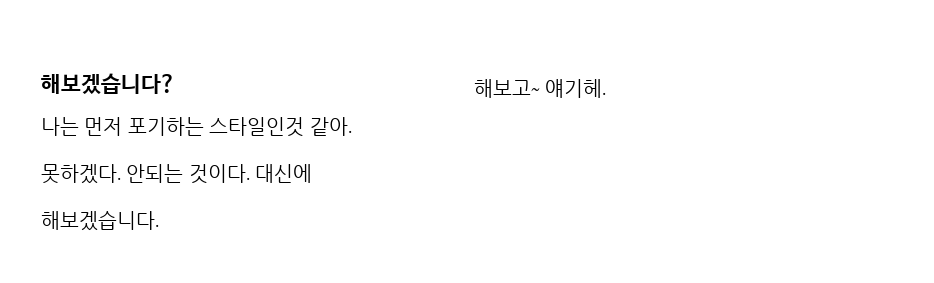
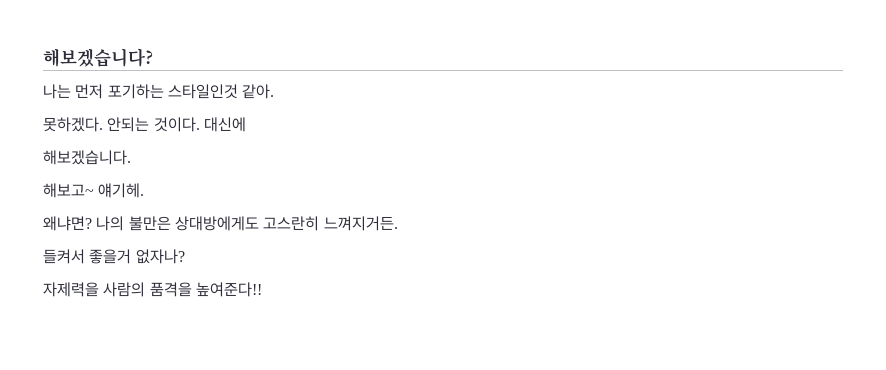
(607, 88) none -> [43,216,398,231] [43,249,185,264] [43,282,262,297] // 왜냐면? 나의 불만은 상대방에게도 고스란히 느껴지거든. // 들켜서 좋을거 없자나? // 자제력을 사람의 품격을 높여준다!!

